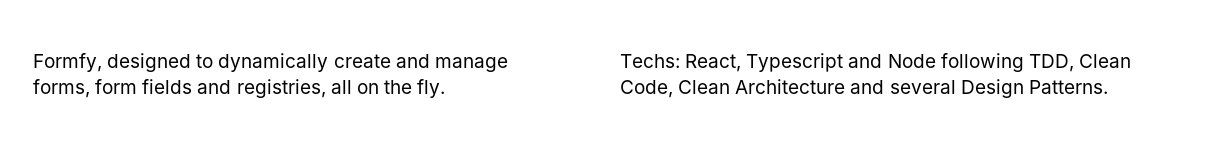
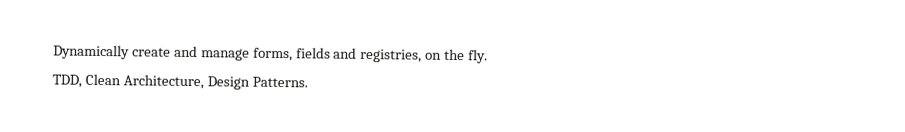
[33,53,329,72] Formfy, designed to dynamically -> [53,44,130,60] Dynamically
[95,79,138,94] form -> (293, 54) none
[330,80,352,94] all -> (423, 55) none
[620,53,1131,72] [620,79,956,98] Techs: React, Typescript and Node following TDD, Clean Code, Clean Architecture and several -> [52,73,204,90] TDD, Clean Architecture,

